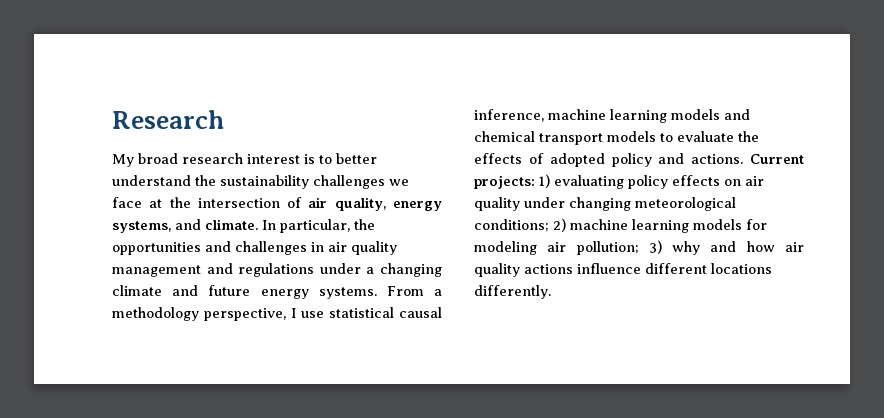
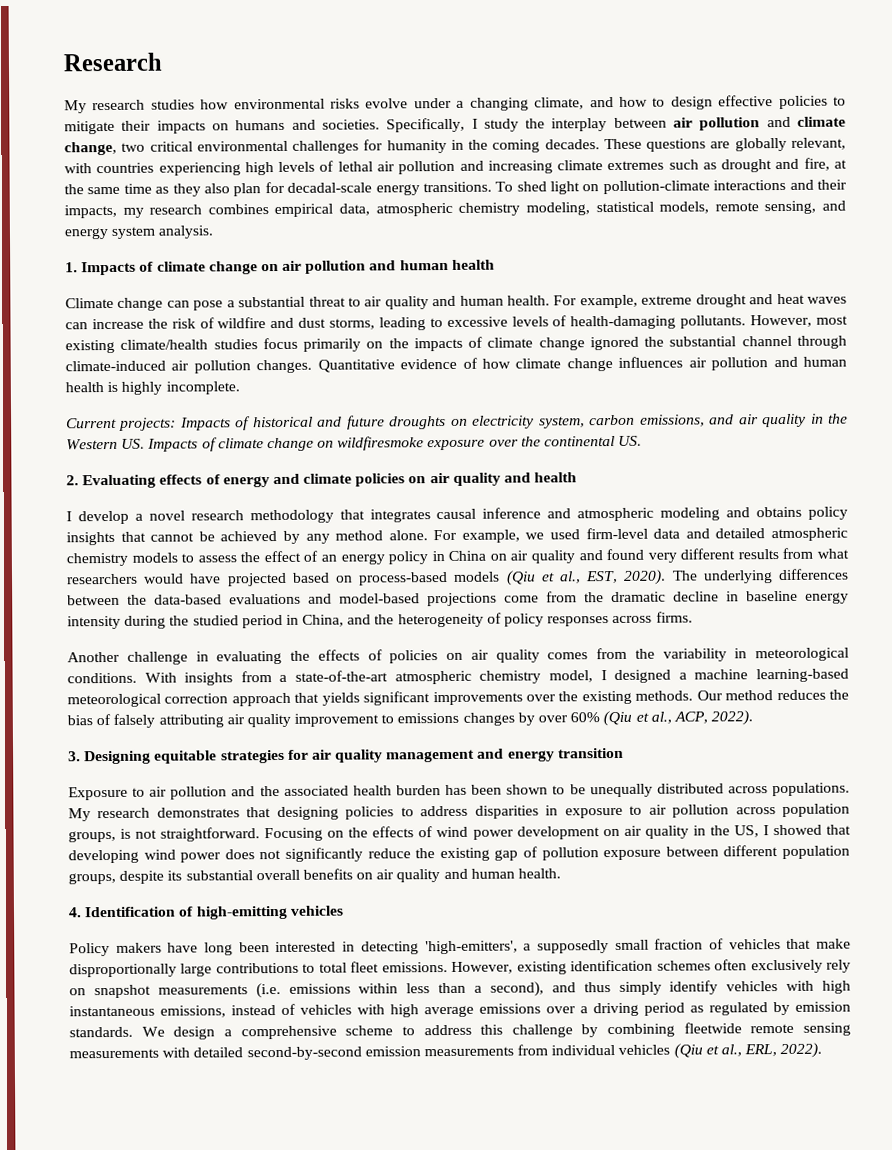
[138,153,377,164] [112,175,409,189] [112,197,442,211] [112,219,375,233] [112,241,397,255] [112,263,442,277] [112,285,442,299] [112,307,442,321] [474,109,750,123] [474,131,759,145] [474,153,804,167] [474,174,764,189] [474,197,736,211] [474,218,767,233] [474,240,804,255] [474,263,772,277] [474,285,551,299] broad research interest is to better understand the sustainability challenges we face at the intersection of air quality, energy systems, and climate. In particular, the opportunities and challenges in air quality management and regulations under a changing climate and future energy systems. From a methodology perspective, I use statistical causal inference, machine learning models and chemical transport models to evaluate the effects of adopted policy and actions. Current projects: 1) evaluating policy effects on air quality under changing meteorological conditions; 2) machine learning models for modeling air pollution; 3) why and how air quality actions influence different locations differently. -> [92,95,846,111] [64,116,846,135] [64,137,846,156] [64,157,848,176] [64,179,848,197] [64,200,847,219] [64,225,214,240] [65,259,495,276] [65,293,848,311] [65,314,848,331] [65,335,847,354] [65,356,848,374] [65,381,240,395] [66,413,849,431] [66,435,643,452] [66,472,578,489] [66,506,848,525] [66,527,849,546] [66,547,849,567] [66,568,850,587] [67,590,849,607] [67,611,693,630] [67,647,849,665] [67,668,850,686] [67,689,850,708] [67,710,754,728] [68,747,624,765] [68,782,851,801] [68,803,850,822] [68,824,851,843] [68,845,851,864] [68,868,562,885] [68,905,344,920] [69,938,851,957] [69,959,851,978] [69,980,851,999] [69,1001,851,1018] [69,1022,851,1040] [69,1042,823,1061] research studies how environmental risks evolve under a changing climate, and how to design effective policies to mitigate their impacts on humans and societies. Specifically, I study the interplay between air pollution and climate change, two critical environmental challenges for humanity in the coming decades. These questions are globally relevant, with countries experiencing high levels of lethal air pollution and increasing climate extremes such as drought and fire, at the same time as they also plan for decadal-scale energy transitions. To shed light on pollution-climate interactions and their impacts, my research combines empirical data, atmospheric chemistry modeling, statistical models, remote sensing, and energy system analysis. // 1. Impacts of climate change on air pollution and human health // Climate change can pose a substantial threat to air quality and human health. For example, extreme drought and heat waves can increase the risk of wildfire and dust storms, leading to excessive levels of health-damaging pollutants. However, most existing climate/health studies focus primarily on the impacts of climate change ignored the substantial channel through climate-induced air pollution changes. Quantitative evidence of how climate change influences air pollution and human health is highly incomplete. // Current projects: Impacts of historical and future droughts on electricity system, carbon emissions, and air quality in the Western US. Impacts of climate change on wildfiresmoke exposure over the continental US. // 2. Evaluating effects of energy and climate policies on air quality and health // I develop a novel research methodology that integrates causal inference and atmospheric modeling and obtains policy insights that cannot be achieved by any method alone. For example, we used firm-level data and detailed atmospheric chemistry models to assess the effect of an energy policy in China on air quality and found very different results from what researchers would have projected based on process-based models (Qiu et al., EST, 2020). The underlying differences between the data-based evaluations and model-based projections come from the dramatic decline in baseline energy intensity during the studied period in China, and the heterogeneity of policy responses across firms. // Another challenge in evaluating the effects of policies on air quality comes from the variability in meteorological conditions. With insights from a state-of-the-art atmospheric chemistry model, I designed a machine learning-based meteorological correction approach that yields significant improvements over the existing methods. Our method reduces the bias of falsely attributing air quality improvement to emissions changes by over 60% (Qiu et al., ACP, 2022). // 3. Designing equitable strategies for air quality management and energy transition // Exposure to air pollution and the associated health burden has been shown to be unequally distributed across populations. My research demonstrates that designing policies to address disparities in exposure to air pollution across population groups, is not straightforward. Focusing on the effects of wind power development on air quality in the US, I showed that developing wind power does not significantly reduce the existing gap of pollution exposure between different population groups, despite its substantial overall benefits on air quality and human health. // 4. Identification of high-emitting vehicles // Policy makers have long been interested in detecting 'high-emitters', a supposedly small fraction of vehicles that make disproportionally large contributions to total fleet emissions. However, existing identification schemes often exclusively rely on snapshot measurements (i.e. emissions within less than a second), and thus simply identify vehicles with high instantaneous emissions, instead of vehicles with high average emissions over a driving period as regulated by emission standards. We design a comprehensive scheme to address this challenge by combining fleetwide remote sensing measurements with detailed second-by-second emission measurements from individual vehicles (Qiu et al., ERL, 2022).

